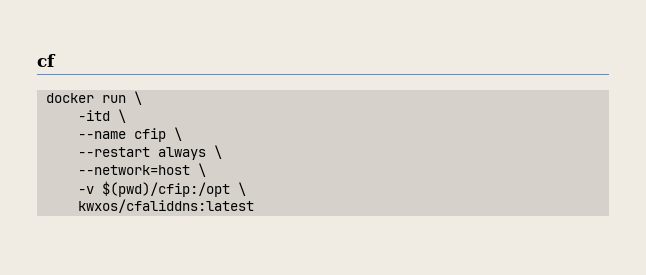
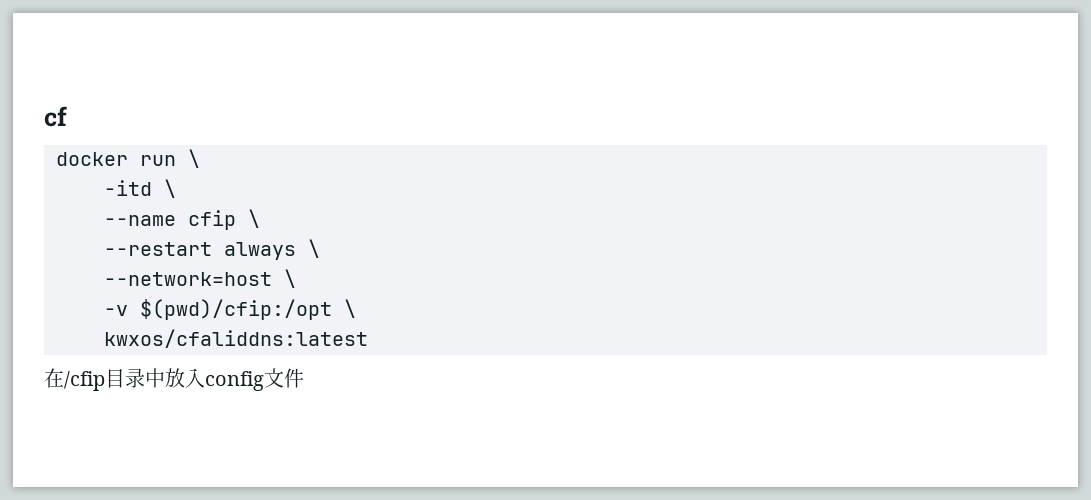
(254, 206) none -> [44,368,304,391] // 在/cfip目录中放入config文件

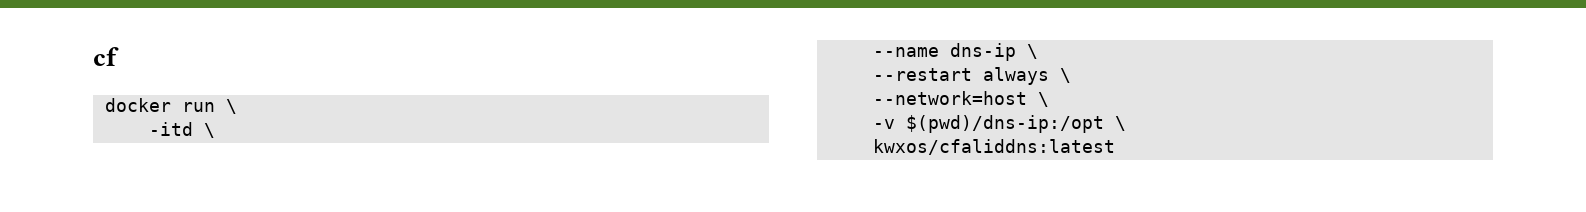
[188,210,236,230] cfip -> [950,43,1016,61] dns-ip
[140,299,332,320] $(pwd)/cfip:/opt -> [906,115,1104,133] $(pwd)/dns-ip:/opt
[44,368,304,391] // 在/cfip目录中放入config文件 -> (1115, 147) none

